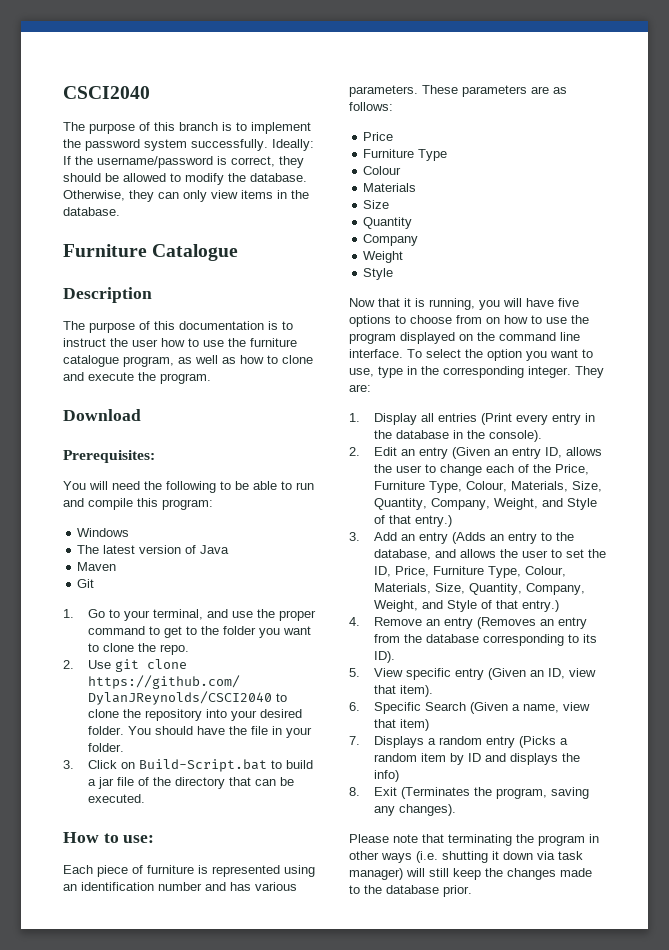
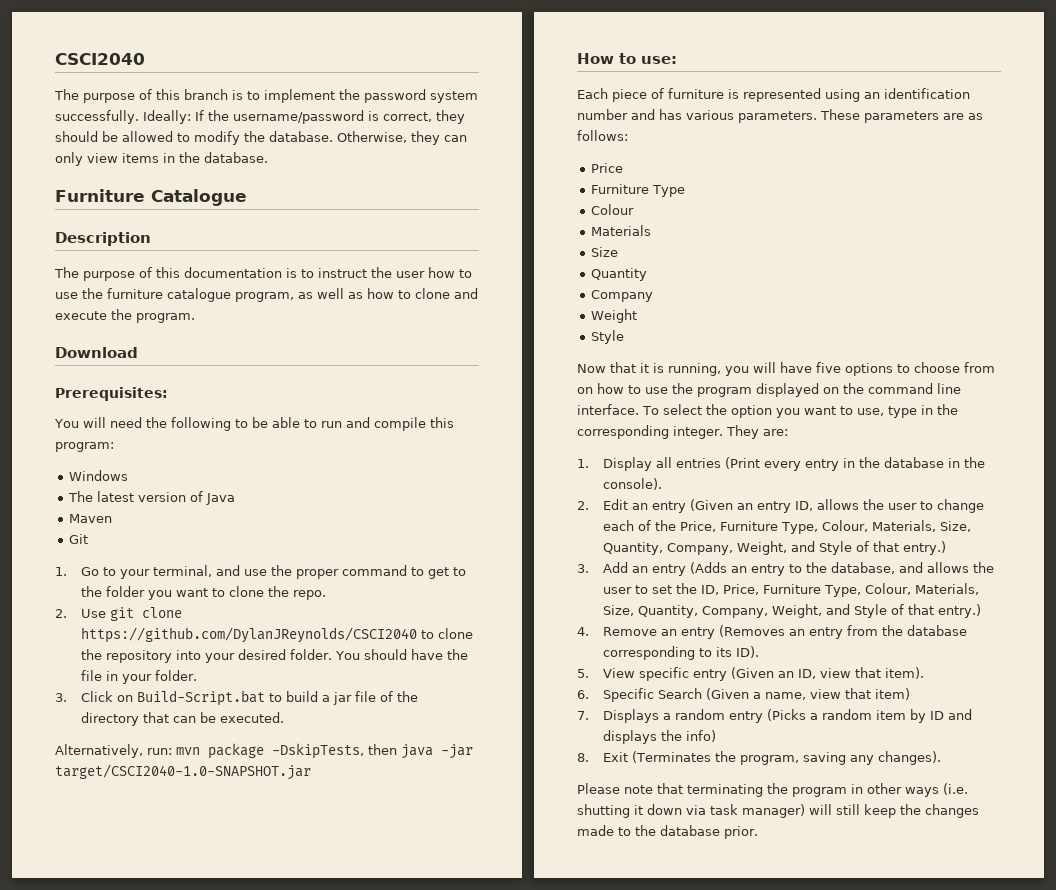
(145, 798) none -> [55,743,473,759] [55,764,311,780] // Alternatively, run: mvn package -DskipTests, then java -jar target/CSCI2040-1.0-SNAPSHOT.jar

